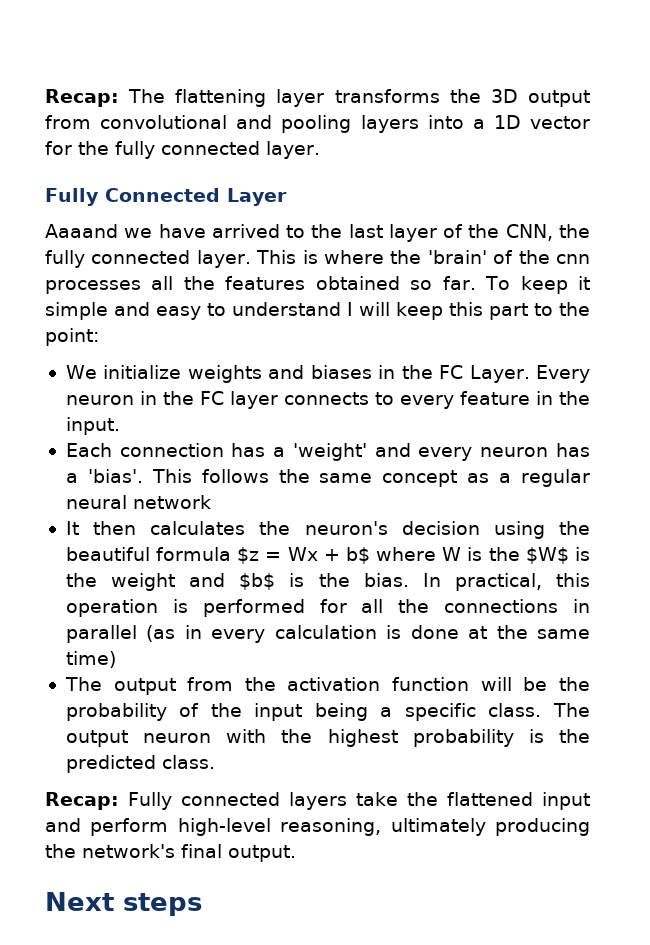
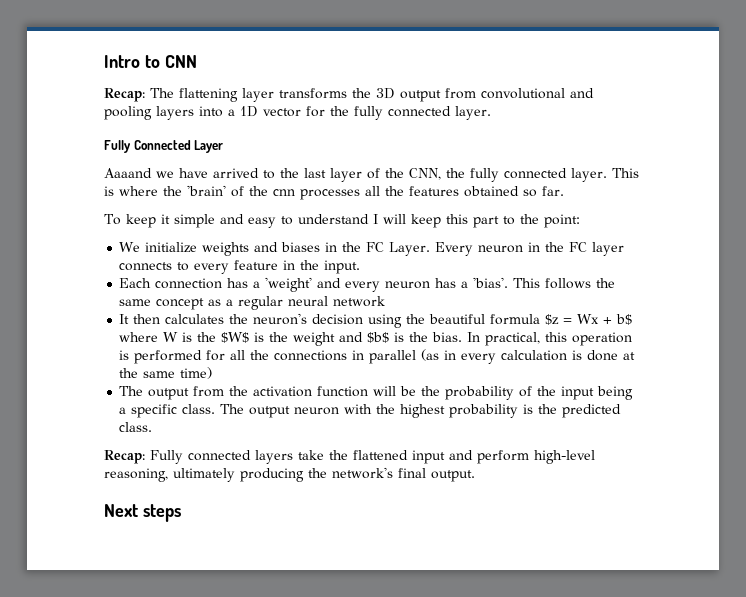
(45, 98) none -> [104,55,197,68] Intro to CNN //
(476, 283) none -> (564, 191) //

